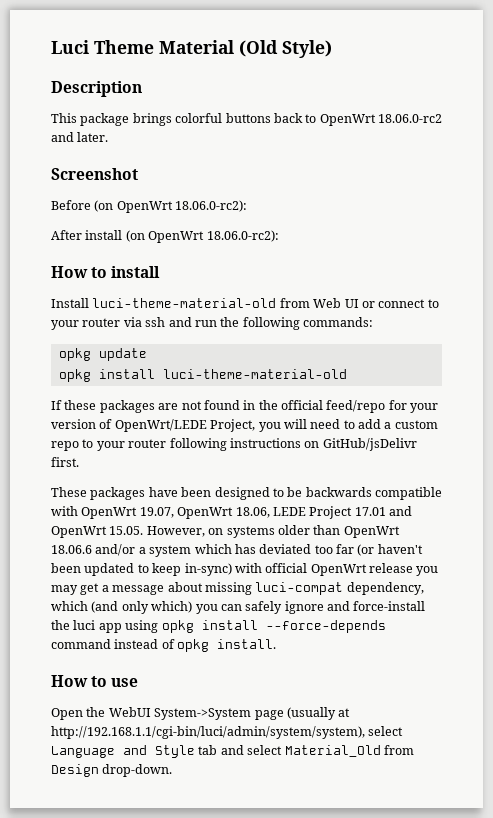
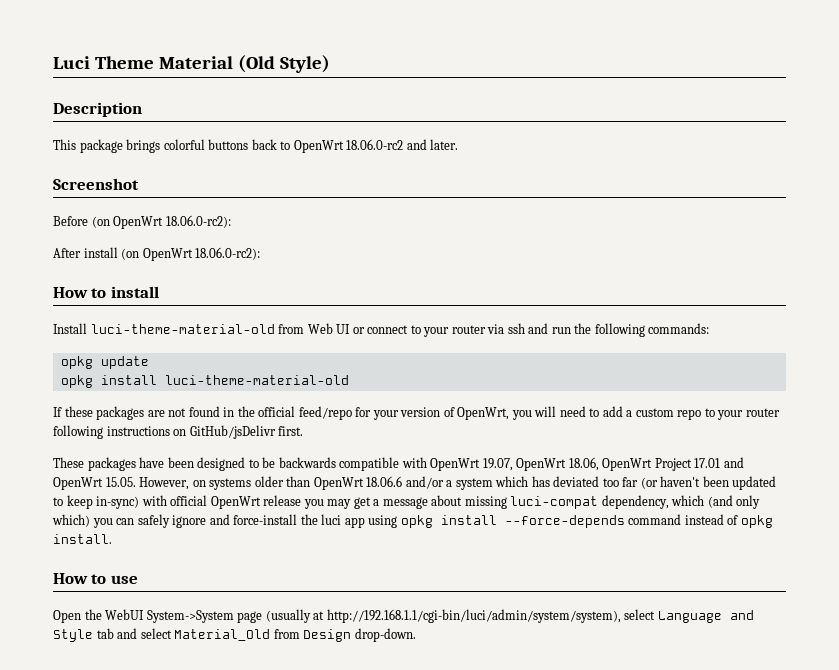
[114,419,256,432] OpenWrt/LEDE Project, -> [457,407,510,420] OpenWrt,
[272,507,306,516] LEDE -> [602,458,653,471] OpenWrt

